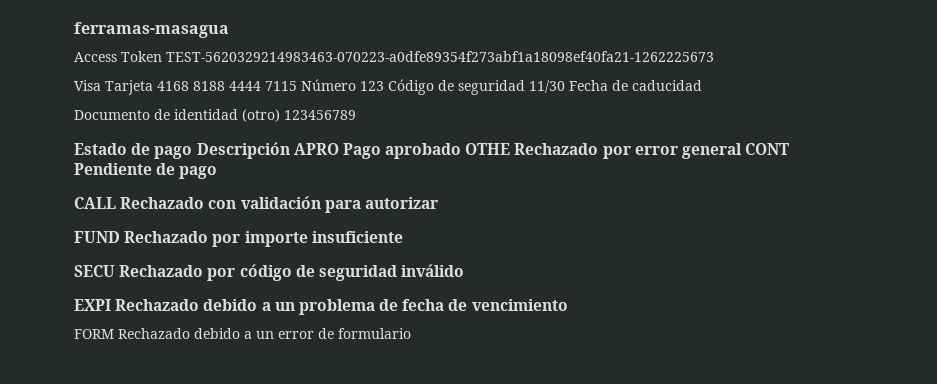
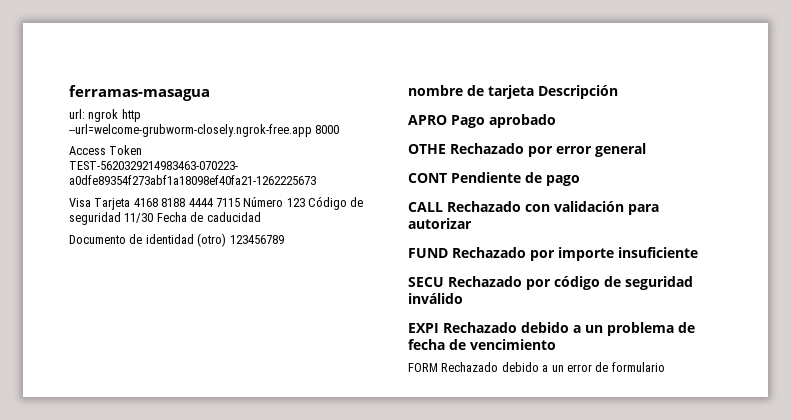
(229, 30) none -> [69,109,141,122] [69,124,340,137] // url: ngrok http --url=welcome-grubworm-closely.ngrok-free.app 8000
[74,143,193,159] Estado de pago -> [408,85,534,99] nombre de tarjeta
(290, 150) none -> (618, 92) //
(462, 151) none -> (556, 121) //
(743, 151) none -> (646, 150) //

